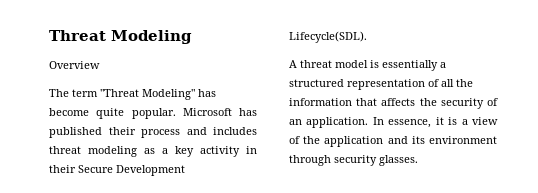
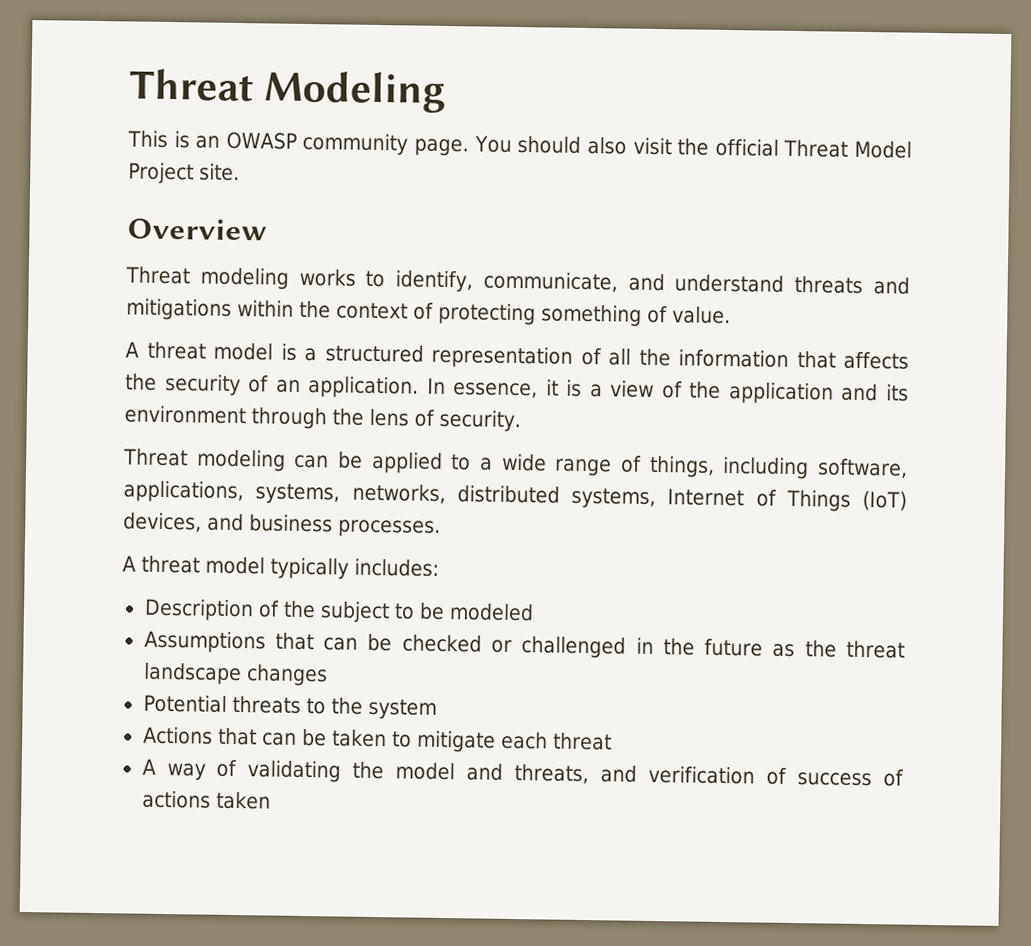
[49,61,100,69] [49,89,216,100] [49,108,257,119] [49,127,257,138] [49,146,257,157] [49,165,185,176] [289,31,367,43] Overview // The term "Threat Modeling" has become quite popular. Microsoft has published their process and includes threat modeling as a key activity in their Secure Development Lifecycle(SDL). -> [127,130,912,159] [128,162,240,185] [127,217,267,241] [125,266,911,295] [126,298,731,327] This is an OWASP community page. You should also visit the official Threat Model Project site. // Overview // Threat modeling works to identify, communicate, and understand threats and mitigations within the context of protecting something of value.
[382,60,438,71] essentially -> (297, 352) none
[334,155,418,166] security glasses. -> [332,408,521,433] [123,448,908,480] [123,480,907,512] [123,512,441,538] [122,555,439,580] [143,598,534,624] [143,630,906,659] [142,662,328,687] [142,694,437,720] [142,726,612,753] [141,758,904,787] [141,790,271,810] the lens of security. // Threat modeling can be applied to a wide range of things, including software, applications, systems, networks, distributed systems, Internet of Things (IoT) devices, and business processes. // A threat model typically includes: // Description of the subject to be modeled // Assumptions that can be checked or challenged in the future as the threat landscape changes // Potential threats to the system // Actions that can be taken to mitigate each threat // A way of validating the model and threats, and verification of success of actions taken

